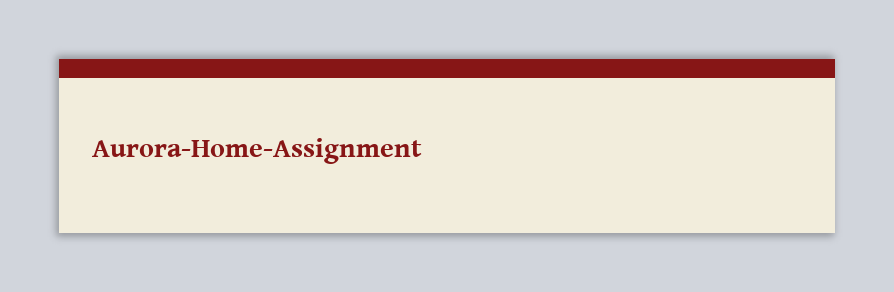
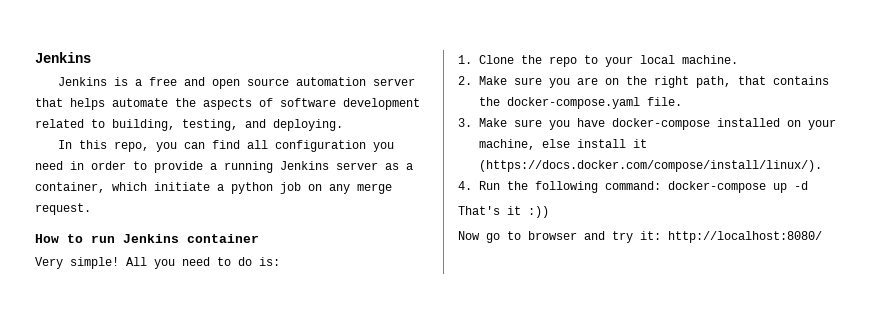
[92,138,422,164] Aurora-Home-Assignment -> [35,52,91,63] [57,77,415,89] [35,98,420,110] [35,119,343,131] [57,140,394,152] [35,161,413,173] [35,182,392,194] [35,203,91,215] [35,234,259,243] [35,257,280,269] [458,55,738,67] [458,76,829,88] [478,97,682,109] [458,118,836,130] [478,139,647,150] [478,160,822,172] [458,181,808,193] [458,206,549,218] [458,231,822,243] Jenkins // Jenkins is a free and open source automation server that helps automate the aspects of software development related to building, testing, and deploying. // In this repo, you can find all configuration you need in order to provide a running Jenkins server as a container, which initiate a python job on any merge request. // How to run Jenkins container // Very simple! All you need to do is: // 1. Clone the repo to your local machine. // 2. Make sure you are on the right path, that contains the docker-compose.yaml file. // 3. Make sure you have docker-compose installed on your machine, else install it (https://docs.docker.com/compose/install/linux/). // 4. Run the following command: docker-compose up -d // That's it :)) // Now go to browser and try it: http://localhost:8080/

